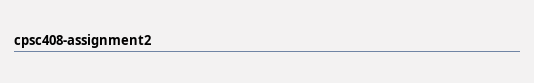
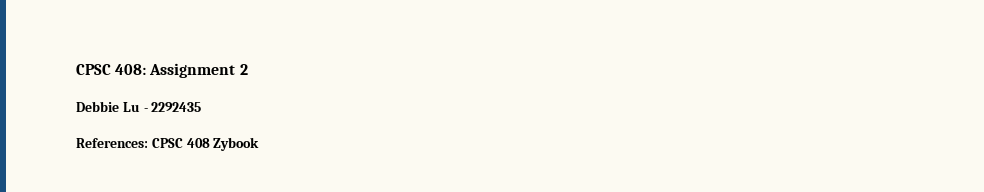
[14,34,151,48] cpsc408-assignment2 -> [76,63,248,78] [76,101,202,112] [76,137,260,151] CPSC 408: Assignment 2 // Debbie Lu - 2292435 // References: CPSC 408 Zybook

